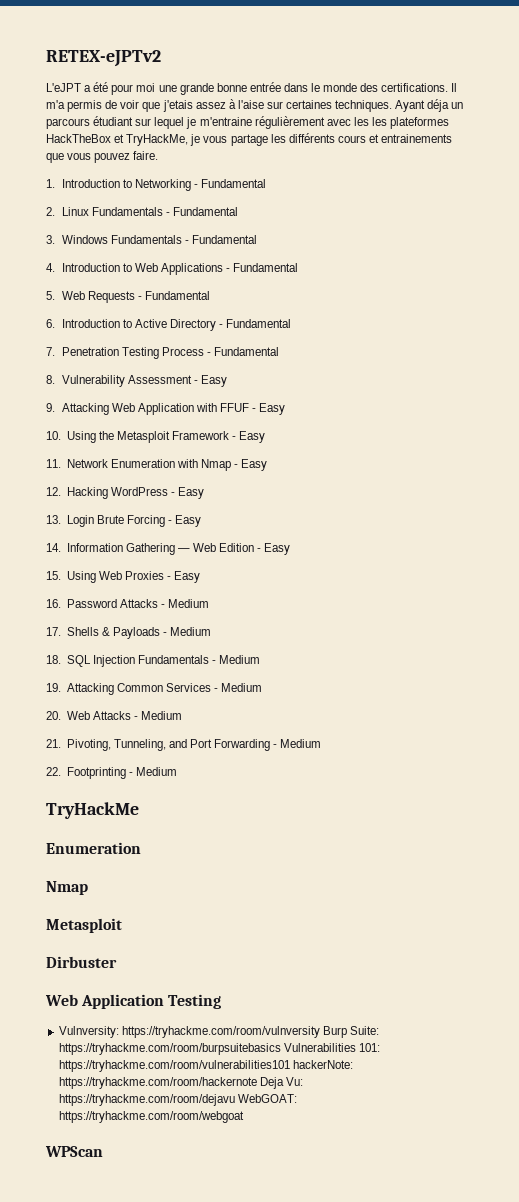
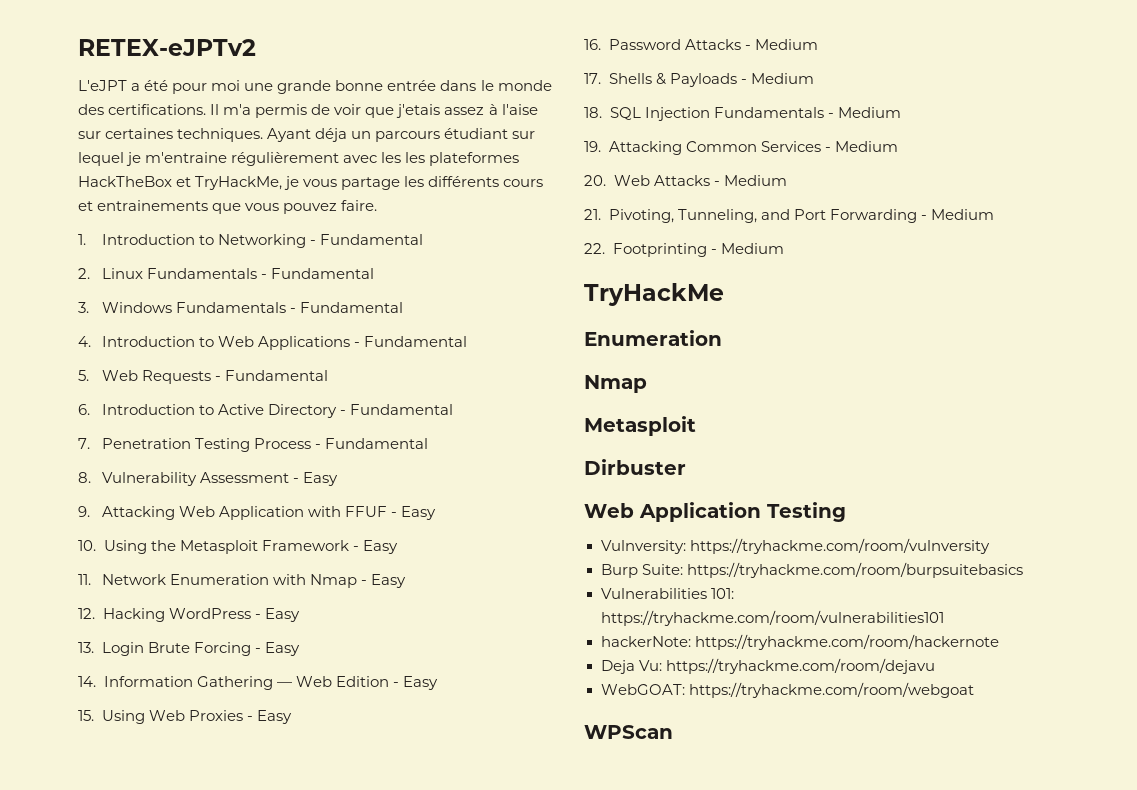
(320, 1032) none -> (990, 546) //
(281, 1049) none -> (1023, 570) //
(290, 1066) none -> (944, 618) //
(257, 1083) none -> (999, 642) //
(235, 1100) none -> (935, 666) //

